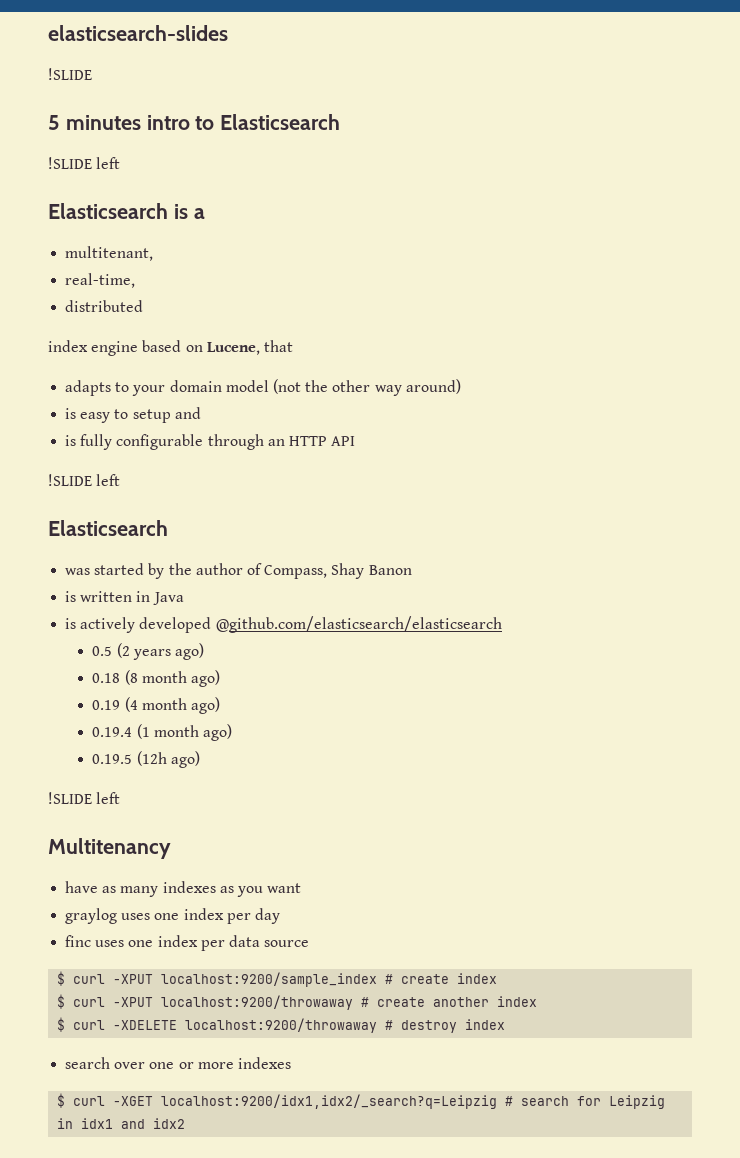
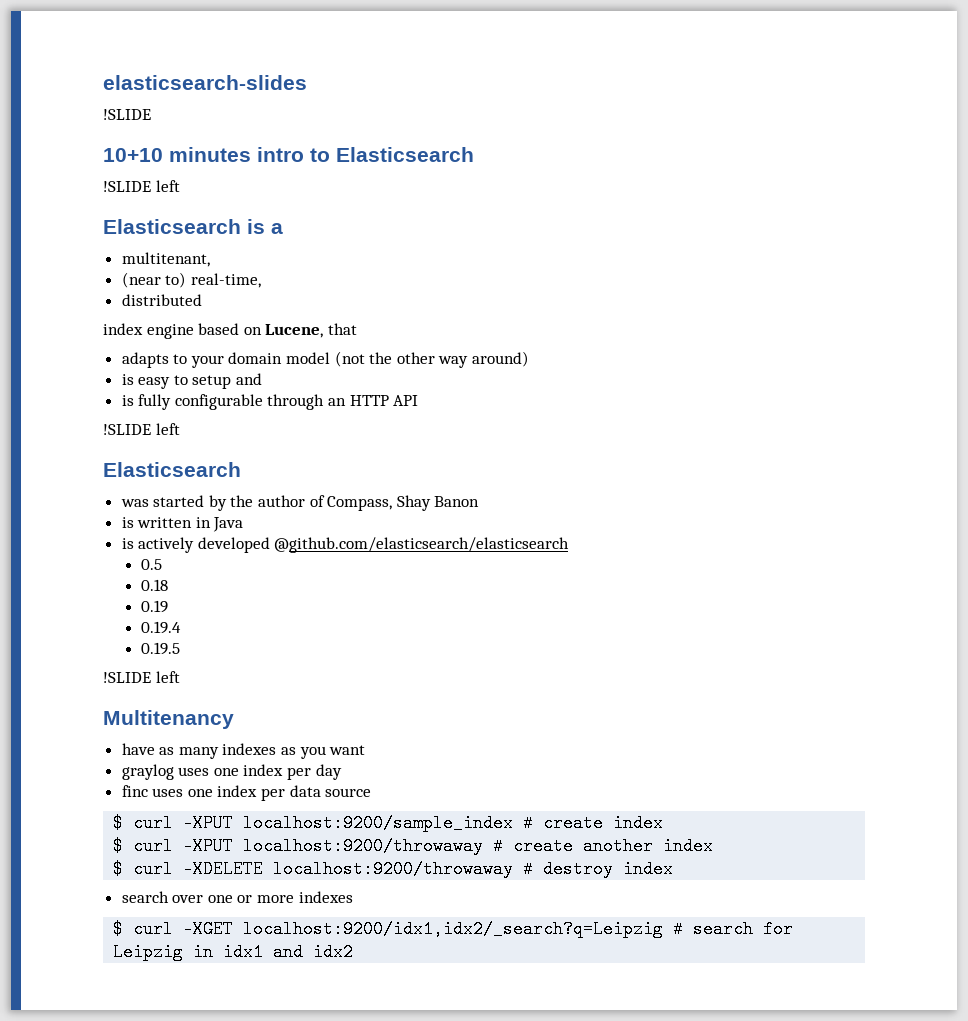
[48,115,60,130] 5 -> [103,148,163,162] 10+10
(154, 253) none -> [121,272,187,288] (near to)
[116,643,204,660] [92,670,220,687] [92,697,220,714] [92,724,232,741] (2 years ago) // 0.18 (8 month ago) // 0.19 (4 month ago) // 0.19.4 (1 month ago) -> [141,579,169,591] [141,600,169,613] [141,621,182,634] // 0.18 // 0.19 // 0.19.4
[136,751,200,768] (12h ago) -> (181, 648) none

